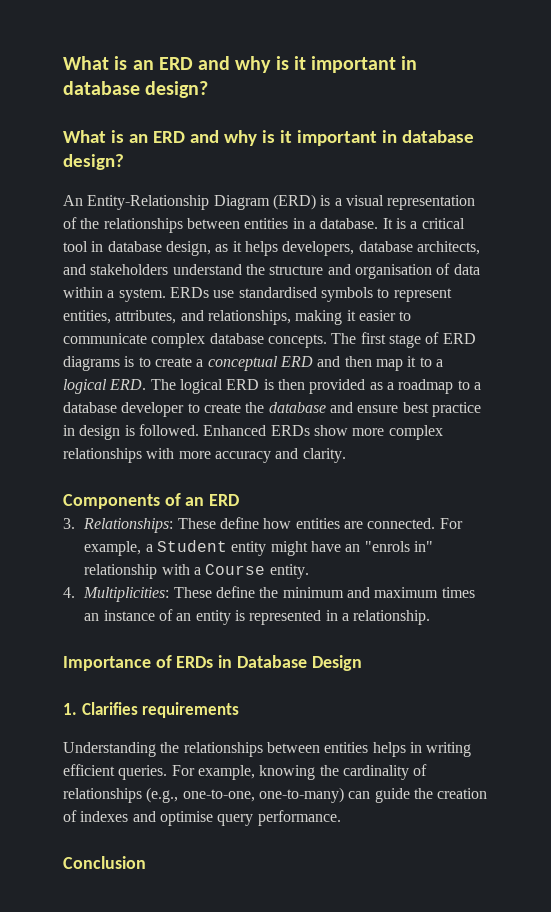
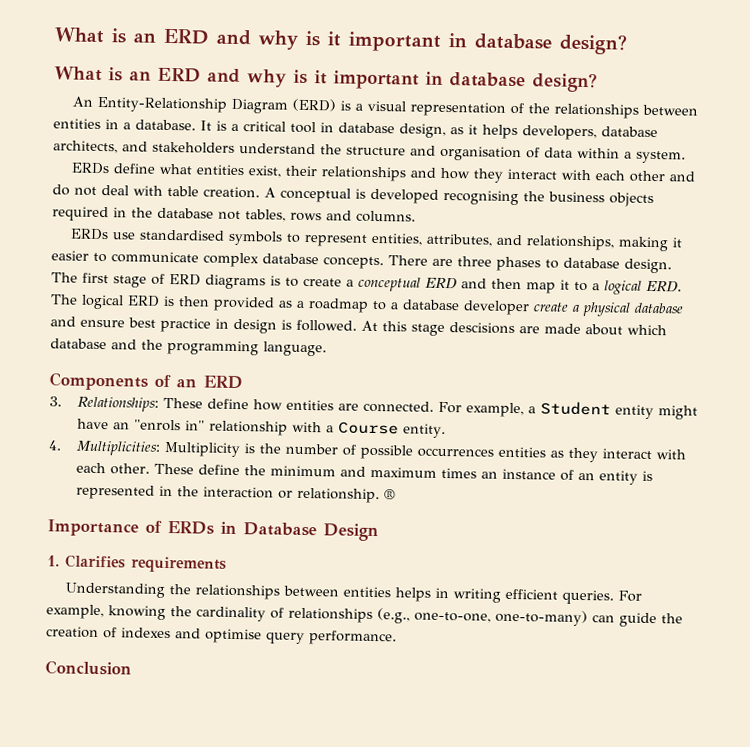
(166, 295) none -> [71,162,696,183] [52,184,654,208] [52,206,416,223] // ERDs define what entities exist, their relationships and how they interact with each other and do not deal with table creation. A conceptual is developed recognising the business objects required in the database not tables, rows and columns. //
(327, 341) none -> [388,255,672,274] There are three phases to database design.
[187,402,265,413] to create the -> [533,302,631,317] create a physical
[203,425,443,440] [63,448,346,463] Enhanced ERDs show more complex relationships with more accuracy and clarity. -> [361,320,667,337] [50,338,327,357] At this stage descisions are made about which database and the programming language.
(170, 594) none -> [163,441,686,463] [75,462,150,475] Multiplicity is the number of possible occurrences entities as they interact with each other.
[342,613,350,621] a -> [176,486,293,499] the interaction or
(431, 617) none -> [383,489,396,500] ®

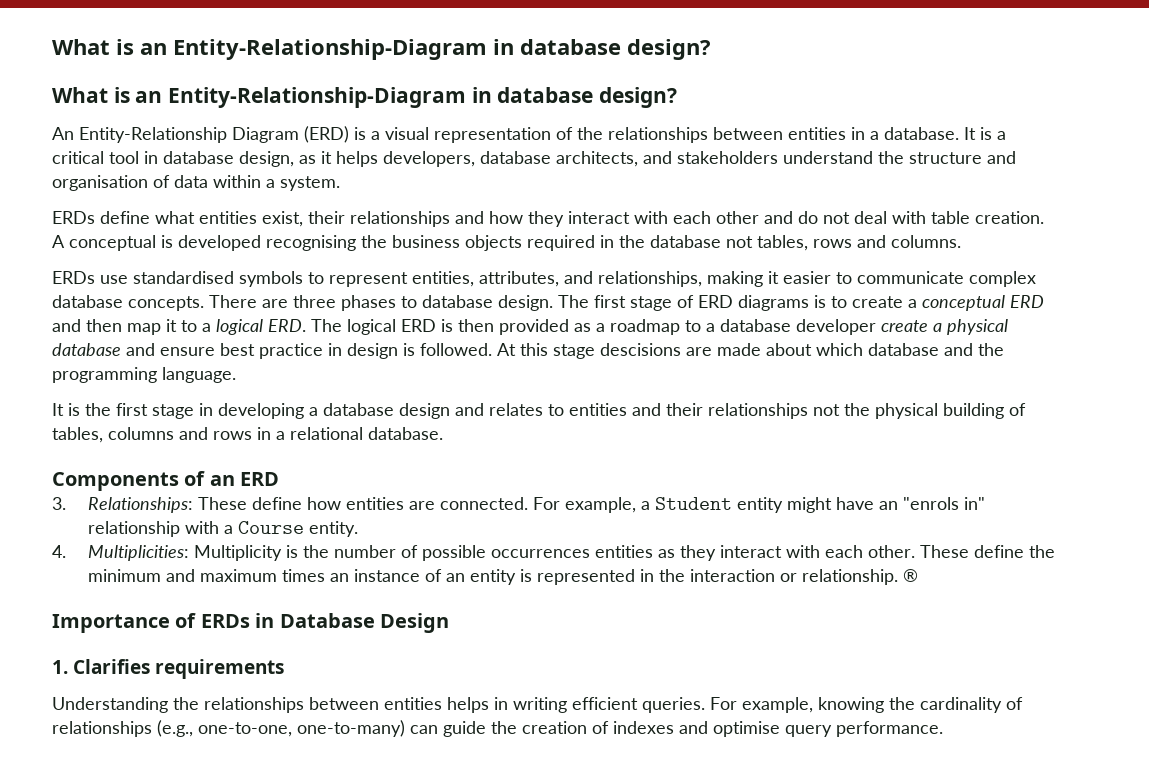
[54,27,441,52] What is an ERD and why is it important -> [52,39,487,60] What is an Entity-Relationship-Diagram
[157,67,419,90] ERD and why is it important -> [168,87,467,108] Entity-Relationship-Diagram
(327, 349) none -> [52,403,1026,419] [52,427,443,443] // It is the first stage in developing a database design and relates to entities and their relationships not the physical building of tables, columns and rows in a relational database.
[45,660,132,676] // Conclusion -> (943, 729) none

